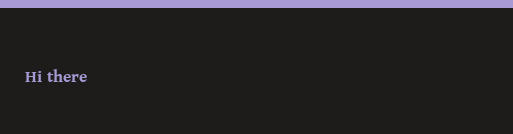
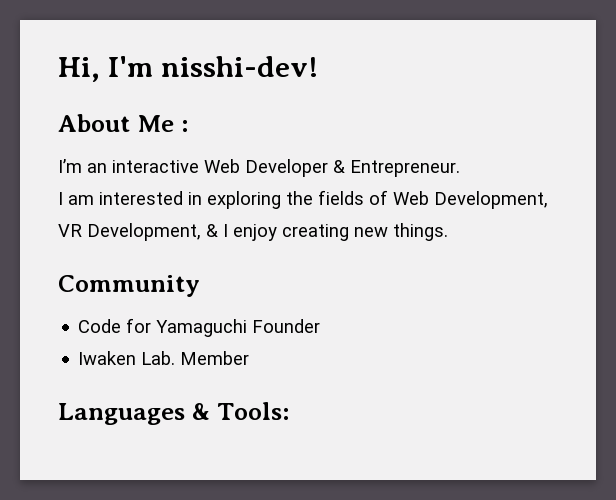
[25,69,87,82] Hi there -> [58,56,318,82] [58,114,189,132] [58,159,460,177] [58,190,548,209] [58,223,448,241] [58,275,200,297] [78,318,321,337] [78,351,250,365] [58,402,290,425] Hi, I'm nisshi-dev! // About Me : // I’m an interactive Web Developer & Entrepreneur. // I am interested in exploring the fields of Web Development, VR Development, & I enjoy creating new things. // Community // Code for Yamaguchi Founder // Iwaken Lab. Member // Languages & Tools:

